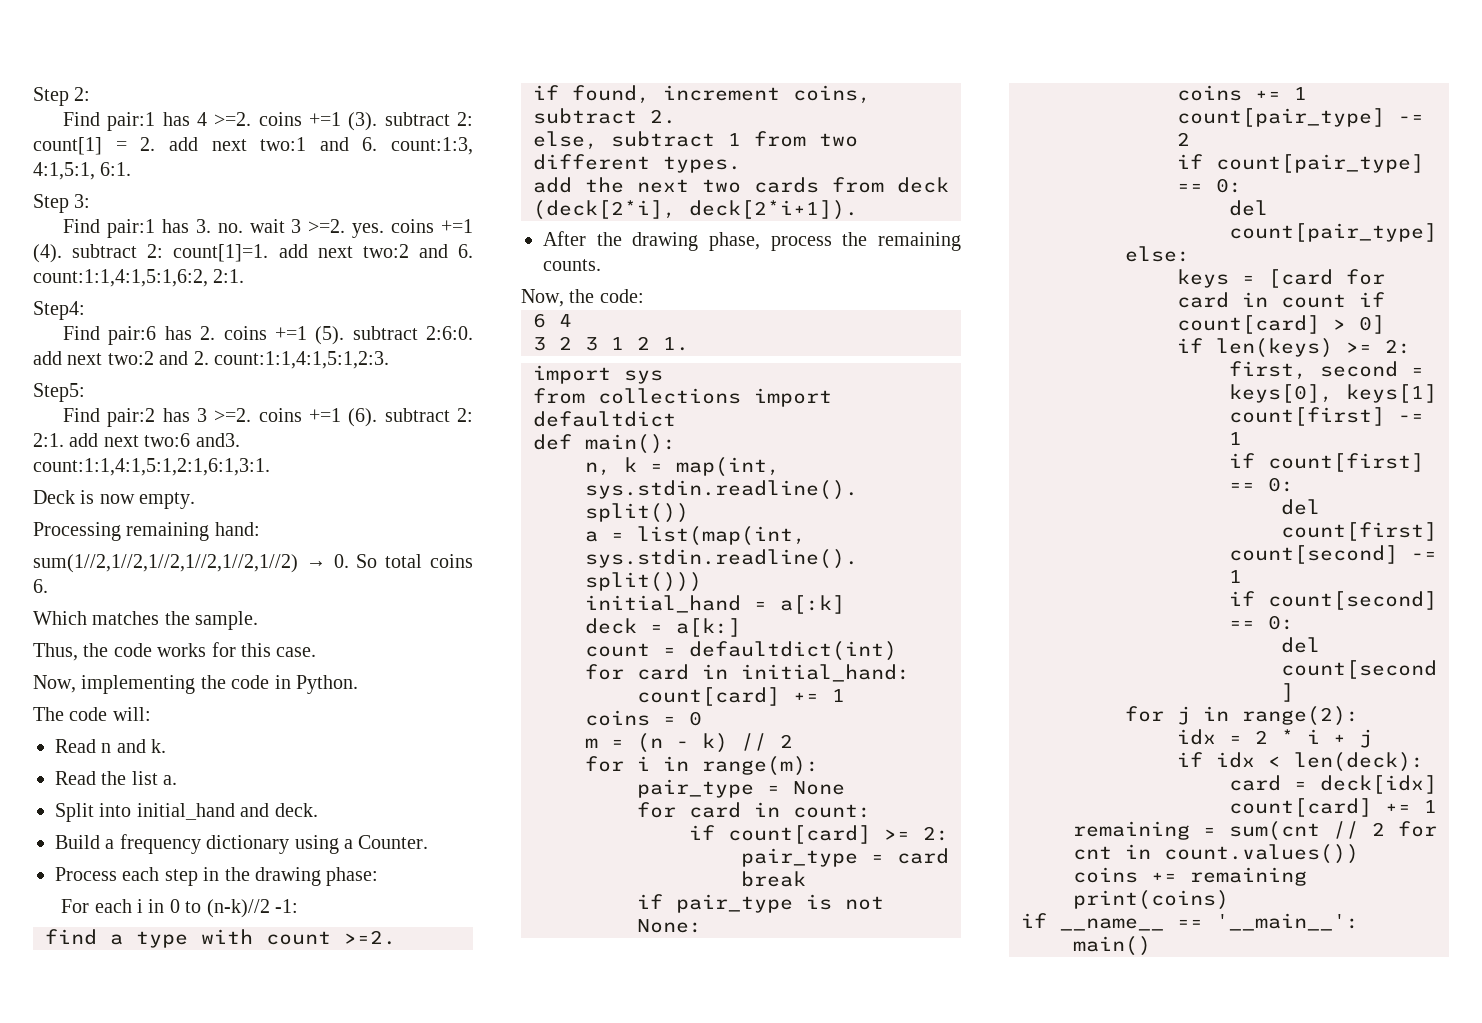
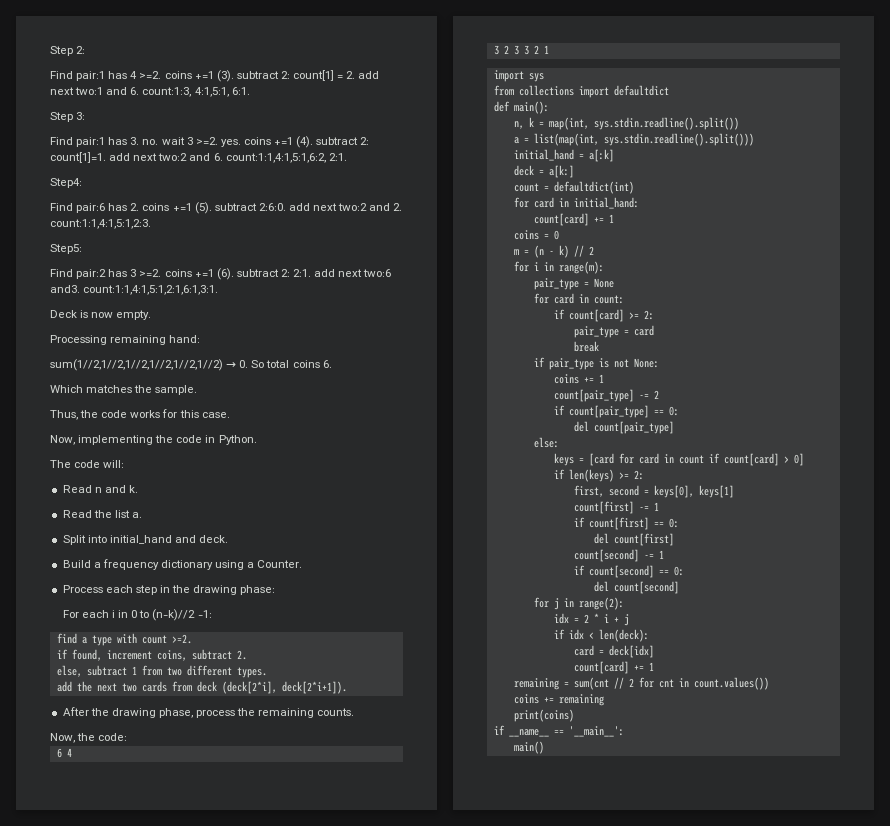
[611,336,689,351] 1 2 1. -> [523,45,549,55] 3 2 1

